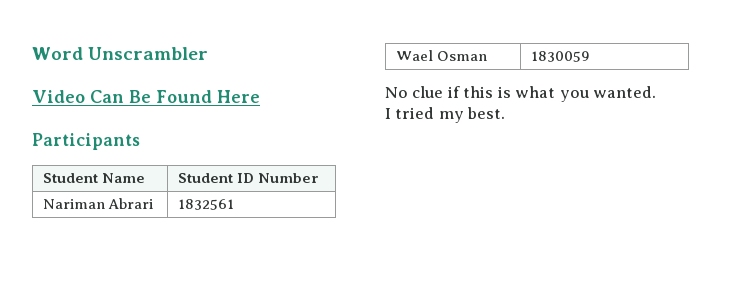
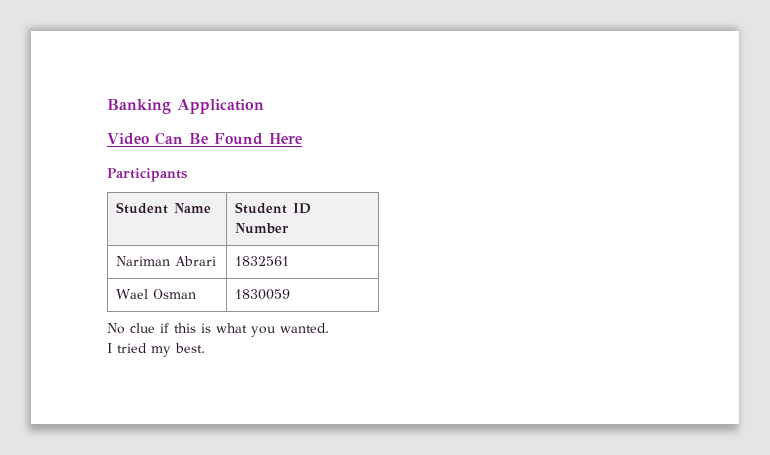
[32,47,209,60] Word Unscrambler -> [107,99,264,114] Banking Application

